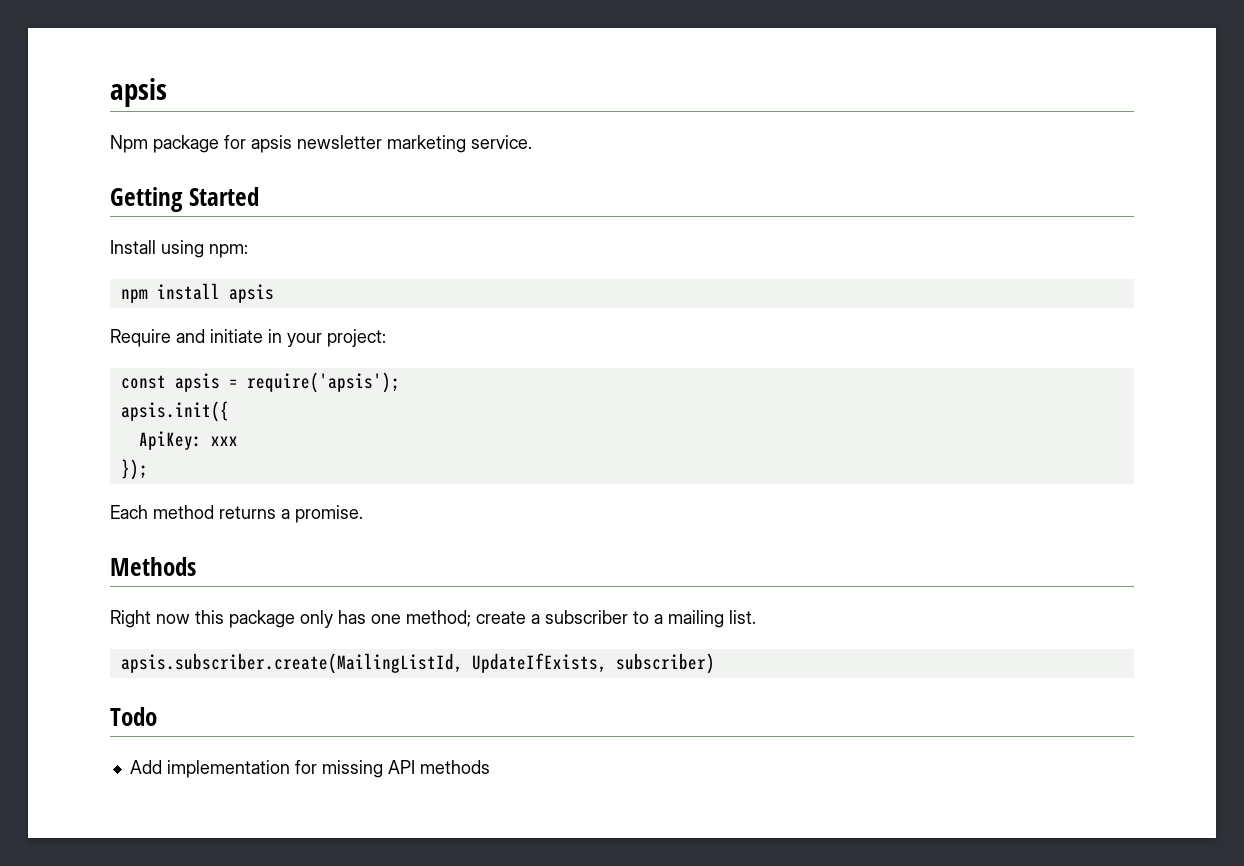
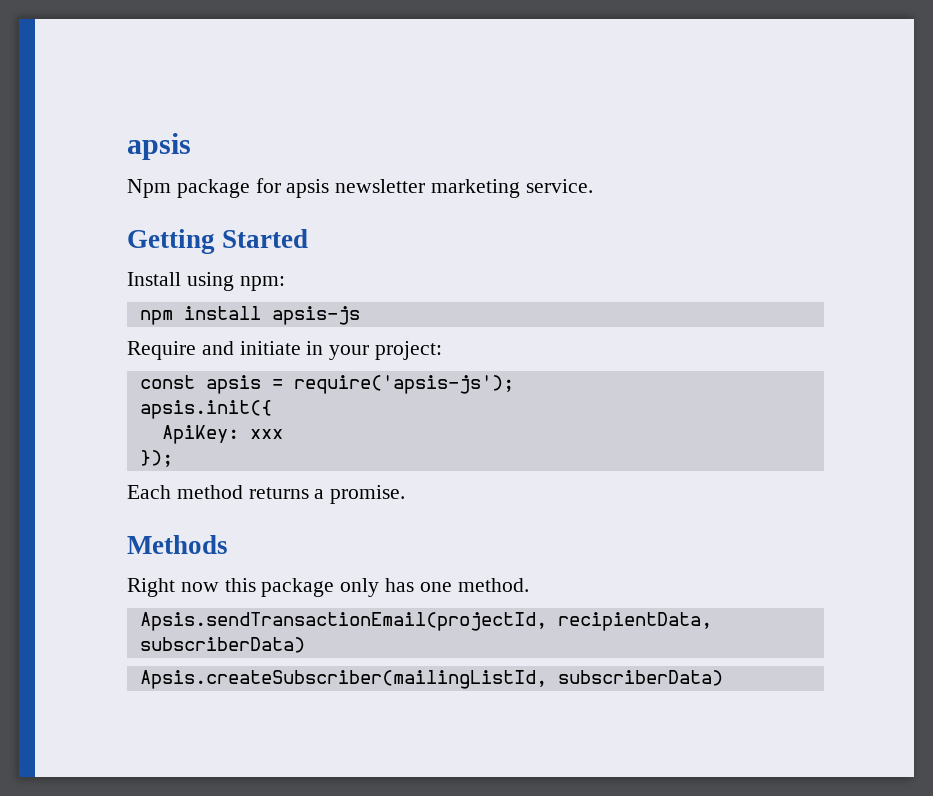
[228,284,274,303] apsis -> [271,306,360,325] apsis-js
[246,372,400,393] require('apsis'); -> [293,375,514,394] require('apsis-js');
[406,610,756,628] [120,653,715,674] [110,707,157,726] [129,760,490,778] method; create a subscriber to a mailing list. // apsis.subscriber.create(MailingListId, UpdateIfExists, subscriber) // Todo // Add implementation for missing API methods -> [457,578,529,592] [139,612,712,631] [139,637,305,653] [139,670,723,689] method. // Apsis.sendTransactionEmail(projectId, recipientData, subscriberData) // Apsis.createSubscriber(mailingListId, subscriberData)

